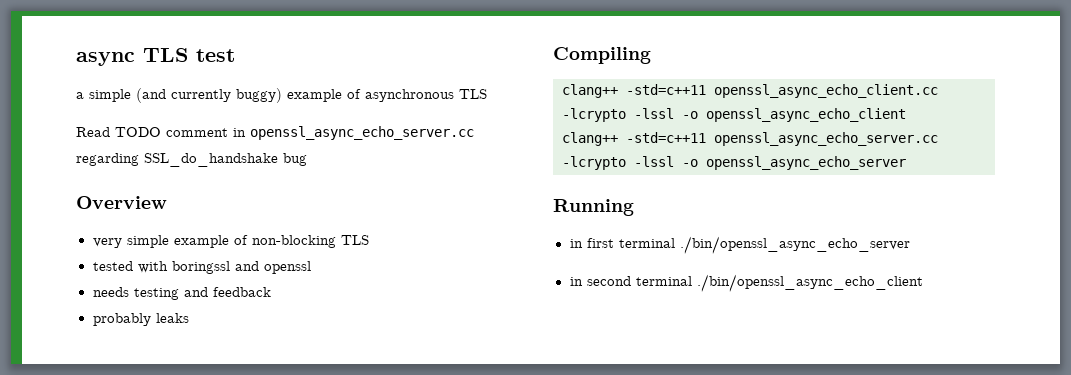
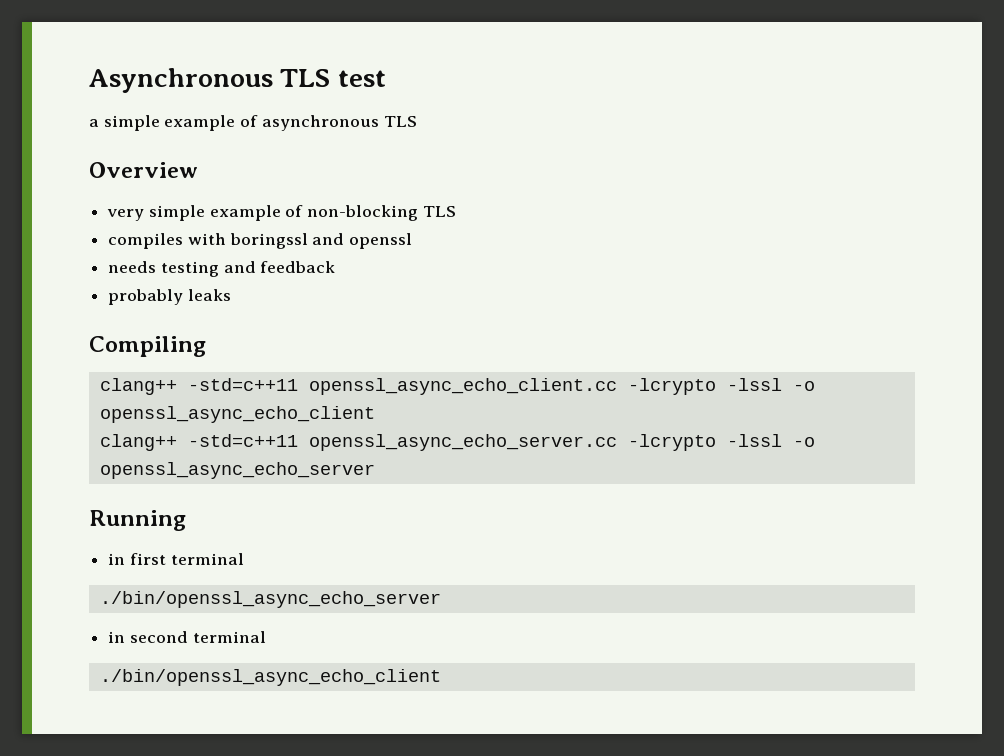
[76,52,135,66] async -> [89,68,273,93] Asynchronous
[136,88,282,103] (and currently buggy) -> (160, 123) none
[76,126,474,140] [76,153,307,167] // Read TODO comment in openssl_async_echo_server.cc regarding SSL_do_handshake bug -> (417, 121) none
[92,261,133,271] tested -> [108,233,184,249] compiles
(675, 243) none -> (244, 559) //
(692, 281) none -> (266, 637) //

